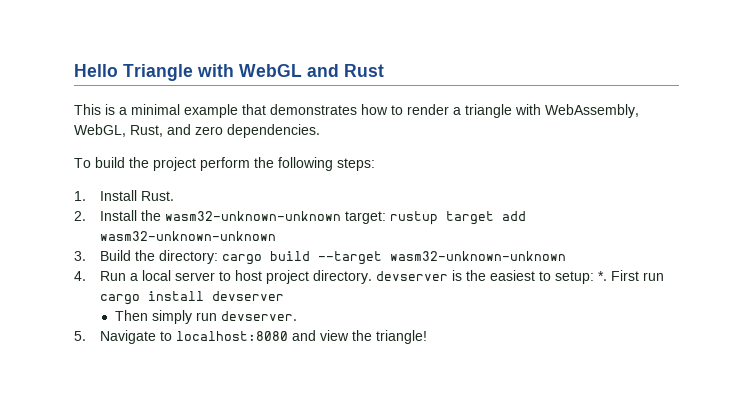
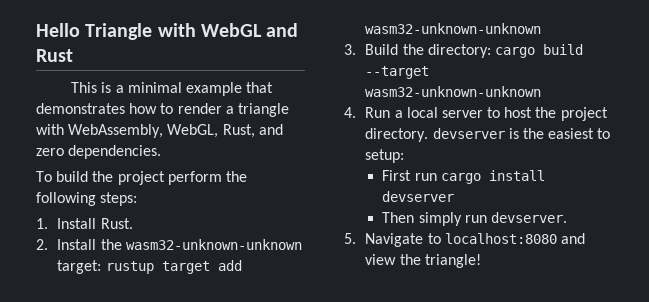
(262, 275) none -> [535,107,557,118] the
[597,271,607,281] *. -> (405, 156) //

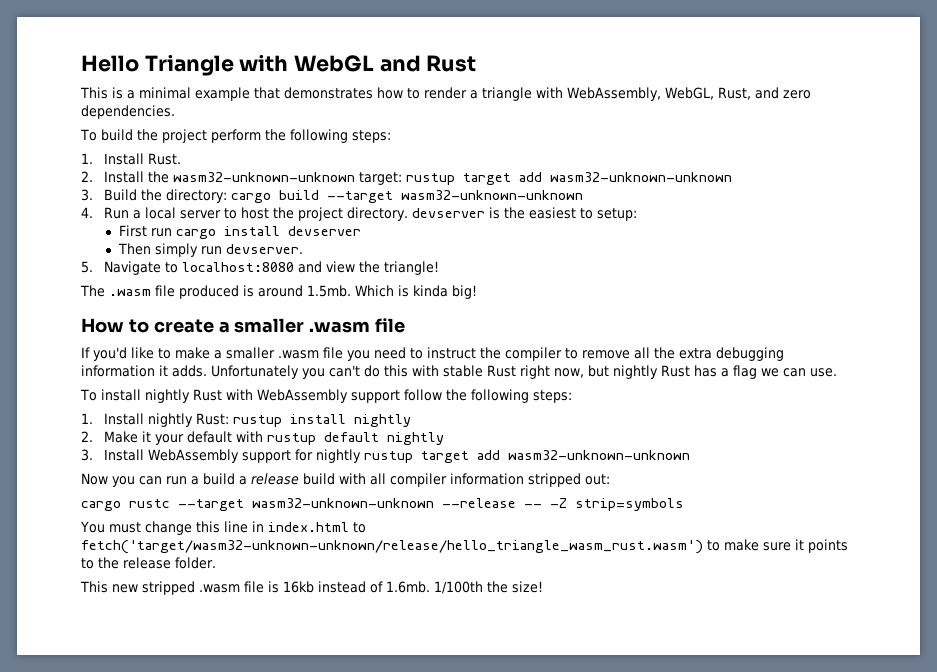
(481, 261) none -> [80,285,477,299] [81,318,406,333] [81,347,784,361] [81,365,837,379] [80,389,572,403] [81,413,411,427] [81,431,444,445] [81,449,690,463] [81,473,610,487] [81,498,684,511] [80,521,366,535] [81,539,848,554] [81,557,216,569] [80,581,543,595] // The .wasm file produced is around 1.5mb. Which is kinda big! // How to create a smaller .wasm file // If you'd like to make a smaller .wasm file you need to instruct the compiler to remove all the extra debugging information it adds. Unfortunately you can't do this with stable Rust right now, but nightly Rust has a flag we can use. // To install nightly Rust with WebAssembly support follow the following steps: // 1. Install nightly Rust: rustup install nightly // 2. Make it your default with rustup default nightly // 3. Install WebAssembly support for nightly rustup target add wasm32-unknown-unknown // Now you can run a build a release build with all compiler information stripped out: // cargo rustc --target wasm32-unknown-unknown --release -- -Z strip=symbols // You must change this line in index.html to fetch('target/wasm32-unknown-unknown/release/hello_triangle_wasm_rust.wasm') to make sure it points to the release folder. // This new stripped .wasm file is 16kb instead of 1.6mb. 1/100th the size!

